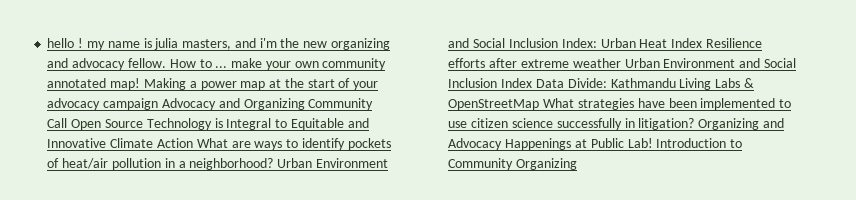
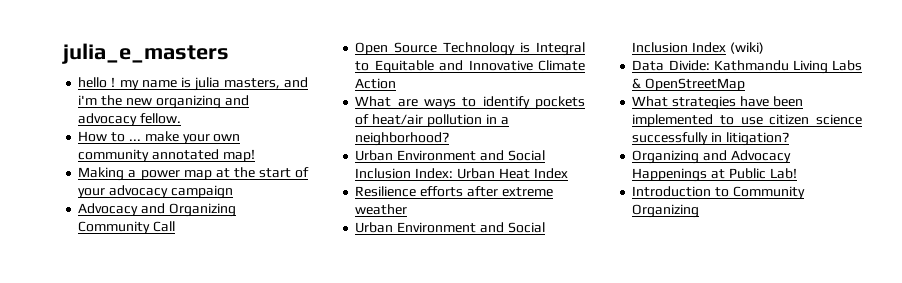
(47, 43) none -> [62,43,229,64] julia_e_masters //
(166, 63) none -> (182, 118) //
(141, 84) none -> (255, 155) //
(159, 104) none -> (233, 192) //
(68, 123) none -> (176, 226) //
(193, 143) none -> (397, 83) //
(274, 164) none -> (450, 139) //
(703, 43) none -> (568, 173) //
(621, 63) none -> (408, 209) //
(533, 83) none -> [729,42,764,54] (wiki) //
(540, 104) none -> (746, 84) //
(695, 124) none -> (789, 139) //
(653, 143) none -> (797, 173) //

